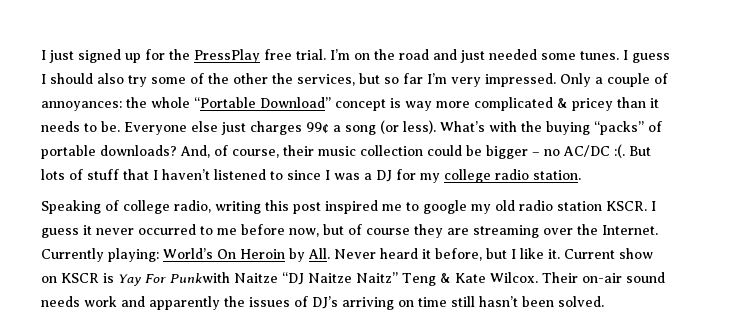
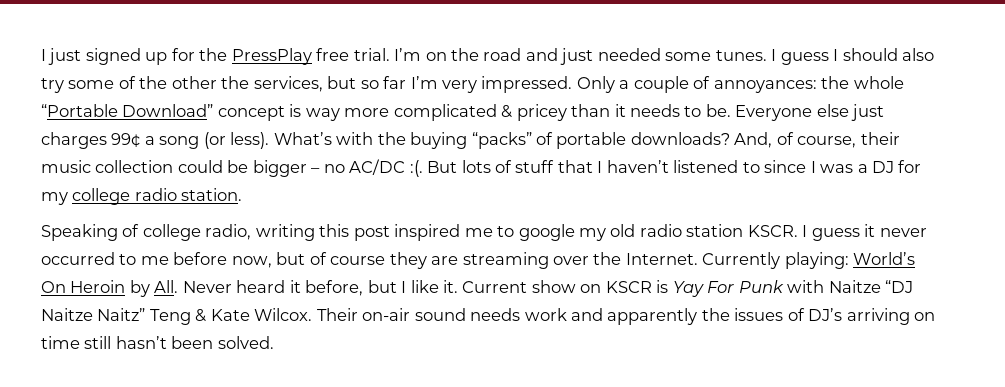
[169,272,230,283] Punkwith -> [738,280,825,293] Punk with

